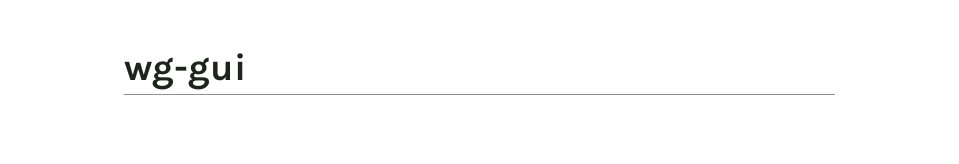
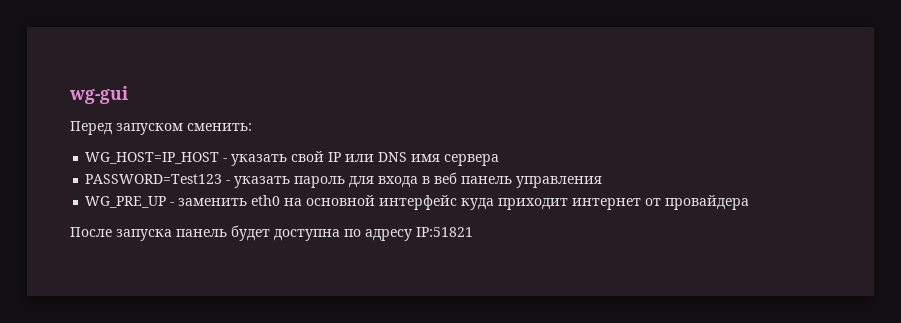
(246, 71) none -> [70,121,252,135] [85,151,500,166] [85,172,603,188] [85,195,750,210] [70,225,473,241] // Перед запуском сменить: // WG_HOST=IP_HOST - указать свой IP или DNS имя сервера // PASSWORD=Test123 - указать пароль для входа в веб панель управления // WG_PRE_UP - заменить eth0 на основной интерфейс куда приходит интернет от провайдера // После запуска панель будет доступна по адресу IP:51821

